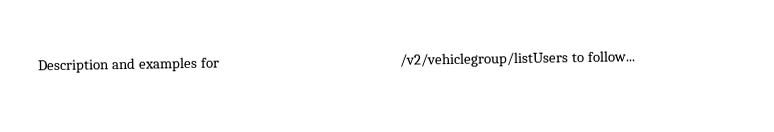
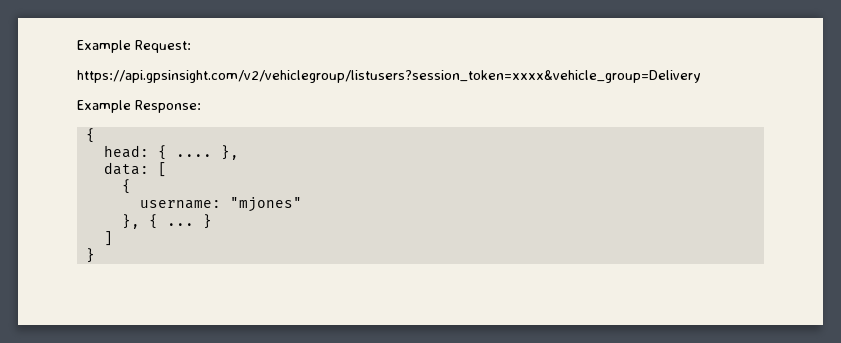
[37,50,635,74] Description and examples for /v2/vehiclegroup/listUsers to follow... -> [77,40,191,53] [77,70,701,83] [77,100,201,113] [85,128,95,143] [103,145,239,160] [103,162,167,177] [121,179,131,194] [139,197,302,212] [121,214,212,229] [103,231,113,246] [85,248,95,263] Example Request: // https://api.gpsinsight.com/v2/vehiclegroup/listusers?session_token=xxxx&vehicle_group=Delivery // Example Response: // { // head: { .... }, // data: [ // { // username: "mjones" // }, { ... } // ] // }

